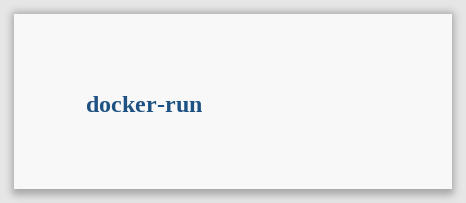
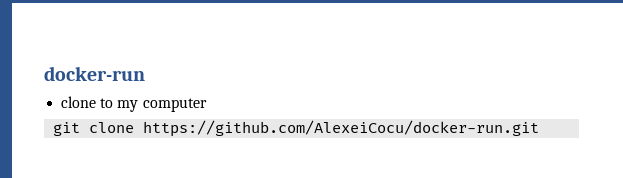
(202, 104) none -> [61,96,207,112] [53,120,540,137] // clone to my computer // git clone https://github.com/AlexeiCocu/docker-run.git

